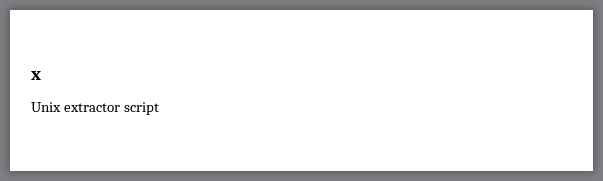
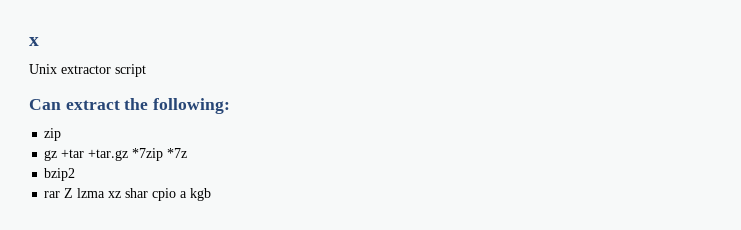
(159, 108) none -> [29,98,231,114] [44,128,62,141] [44,148,188,161] [44,168,76,181] [44,188,212,201] // Can extract the following: // zip // gz +tar +tar.gz *7zip *7z // bzip2 // rar Z lzma xz shar cpio a kgb

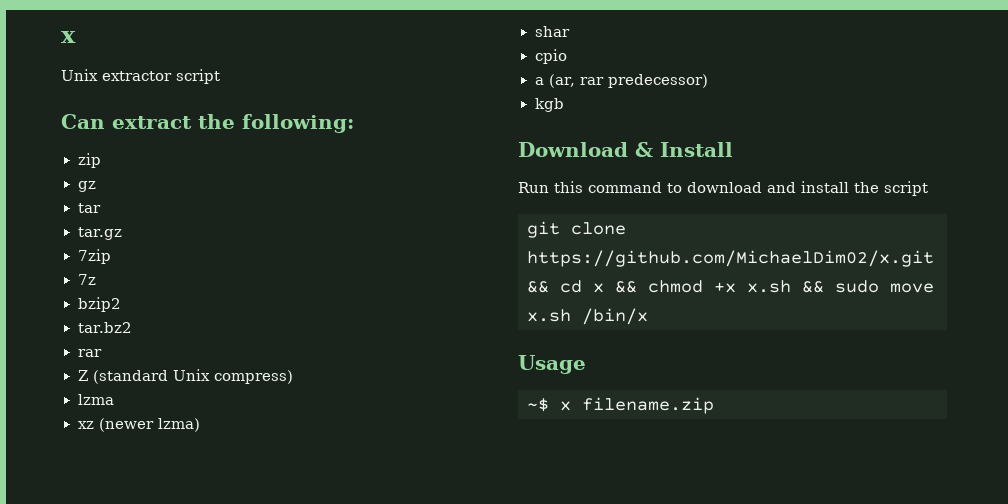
[61,148,188,161] +tar +tar.gz *7zip *7z -> [77,203,101,213] [77,227,123,240] [77,249,111,264] [77,274,96,285] // tar // tar.gz // 7zip // 7z
[44,188,122,198] // rar Z lzma xz -> [77,322,133,333] [77,349,102,357] [77,369,293,384] [77,394,114,405] [77,418,200,432] // tar.bz2 // rar // Z (standard Unix compress) // lzma // xz (newer lzma) //
(149, 193) none -> (570, 31) //
[180,188,212,201] a kgb -> [534,74,709,88] [534,98,564,112] [518,142,733,157] [518,181,928,196] [527,221,626,238] [527,250,934,267] [527,280,934,293] [527,308,648,325] [518,355,586,374] [527,397,714,414] // a (ar, rar predecessor) // kgb // Download & Install // Run this command to download and install the script // git clone https://github.com/MichaelDim02/x.git && cd x && chmod +x x.sh && sudo move x.sh /bin/x // Usage // ~$ x filename.zip

